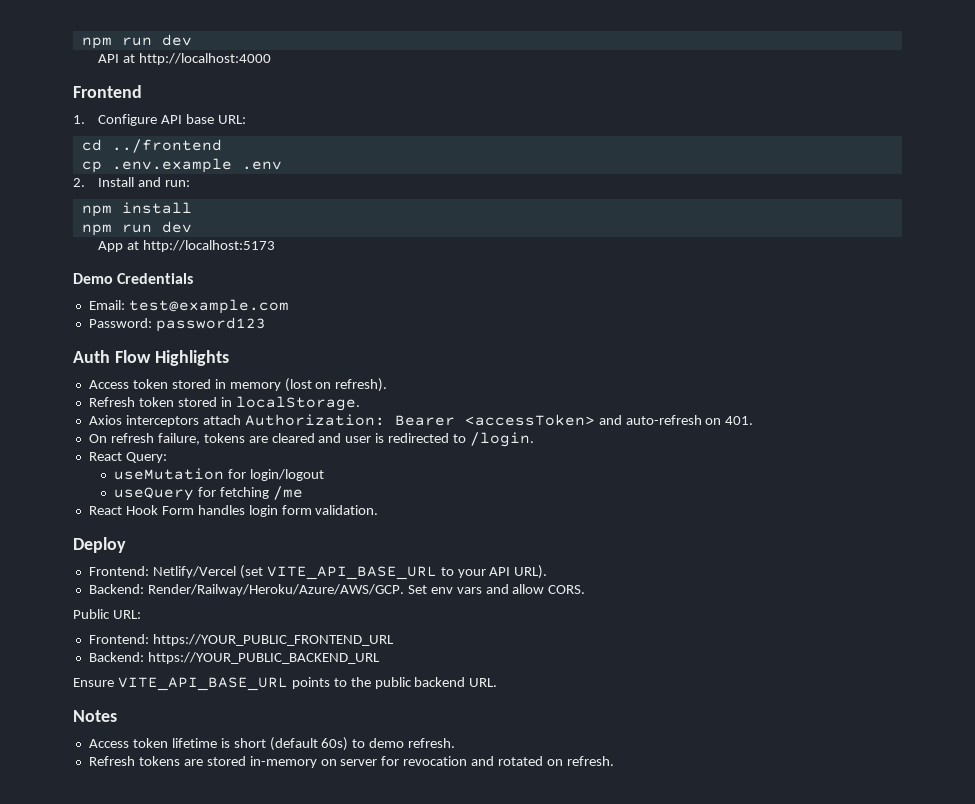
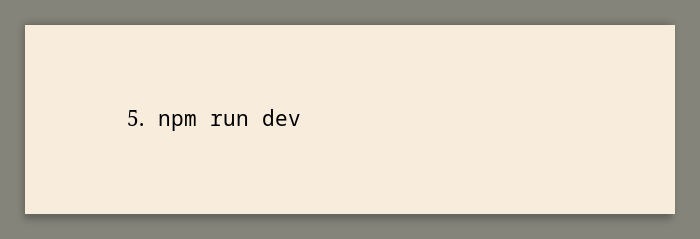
[81,34,192,49] [98,53,271,65] [73,85,142,98] [73,114,246,126] [81,139,222,153] [81,158,282,173] [73,177,190,187] [81,202,192,217] [81,221,192,236] [98,240,275,252] [73,273,194,284] [88,299,289,314] [88,317,266,332] [73,350,229,366] [88,378,388,392] [88,396,360,411] [88,414,754,427] [88,432,535,447] [88,452,167,463] [113,468,324,481] [113,486,303,501] [88,505,379,517] [73,537,126,553] [88,565,548,580] [88,584,586,596] [73,609,141,619] [88,634,394,646] [88,652,380,664] [73,677,498,691] [73,710,117,722] [88,737,456,751] [88,756,614,768] npm run dev // API at http://localhost:4000 // Frontend // 1. Configure API base URL: // cd ../frontend // cp .env.example .env // 2. Install and run: // npm install // npm run dev // App at http://localhost:5173 // Demo Credentials // Email: test@example.com // Password: password123 // Auth Flow Highlights // Access token stored in memory (lost on refresh). // Refresh token stored in localStorage. // Axios interceptors attach Authorization: Bearer <accessToken> and auto-refresh on 401. // On refresh failure, tokens are cleared and user is redirected to /login. // React Query: // useMutation for login/logout // useQuery for fetching /me // React Hook Form handles login form validation. // Deploy // Frontend: Netlify/Vercel (set VITE_API_BASE_URL to your API URL). // Backend: Render/Railway/Heroku/Azure/AWS/GCP. Set env vars and allow CORS. // Public URL: // Frontend: https://YOUR_PUBLIC_FRONTEND_URL // Backend: https://YOUR_PUBLIC_BACKEND_URL // Ensure VITE_API_BASE_URL points to the public backend URL. // Notes // Access token lifetime is short (default 60s) to demo refresh. // Refresh tokens are stored in-memory on server for revocation and rotated on refresh. -> [127,109,302,131] 5. npm run dev

